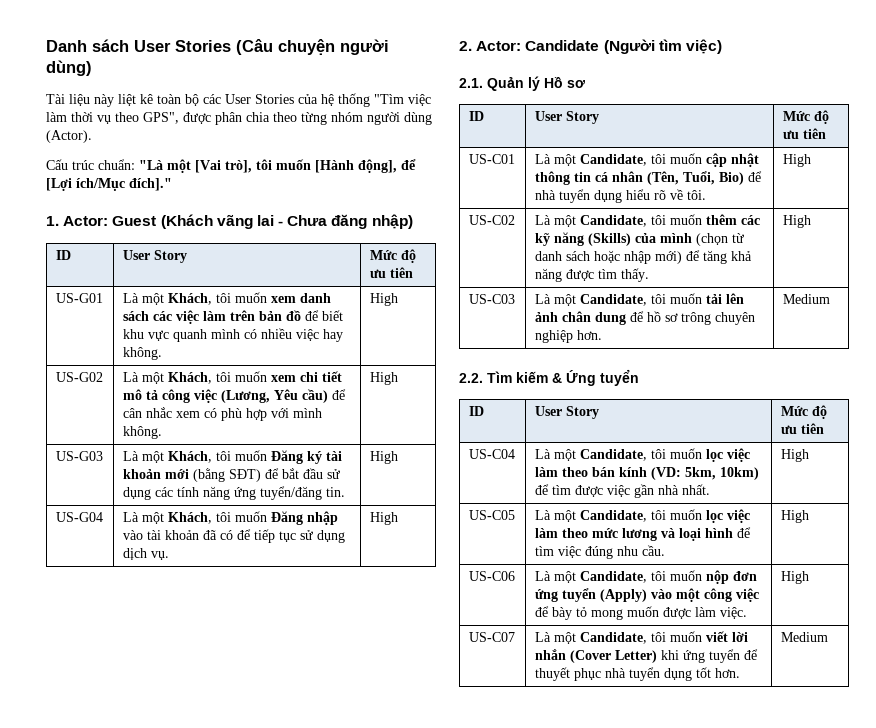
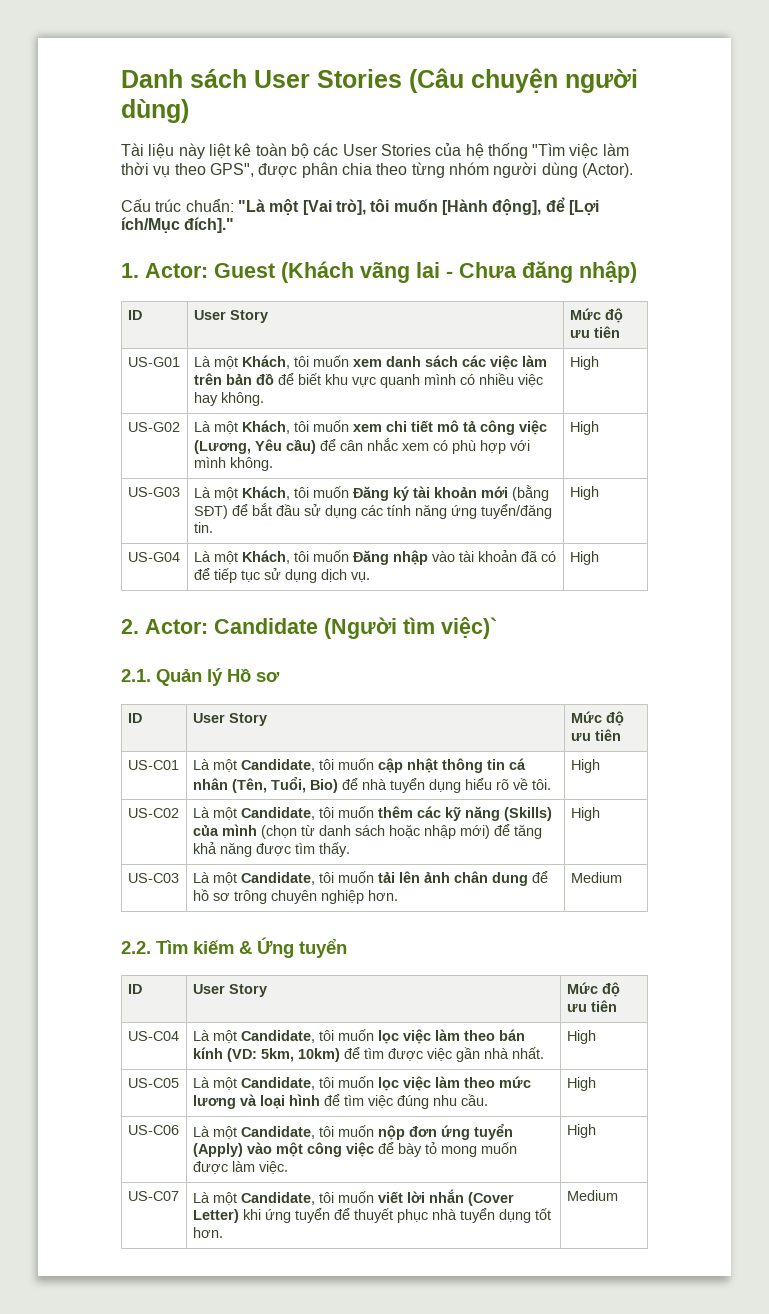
[685,39,722,54] việc) -> [441,617,497,639] việc)`

